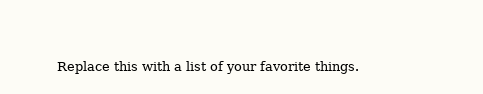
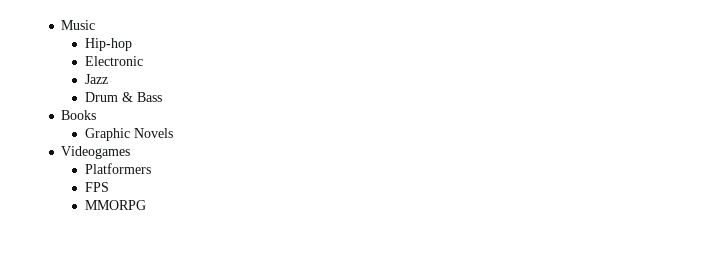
[57,61,359,74] Replace this with a list of your favorite things. -> [61,20,96,30] [85,38,133,51] [85,56,144,66] [85,74,109,84] [85,92,163,102] [61,110,97,120] [85,128,174,141] [61,146,131,159] [85,163,152,174] [85,182,110,192] [85,200,147,210] Music // Hip-hop // Electronic // Jazz // Drum & Bass // Books // Graphic Novels // Videogames // Platformers // FPS // MMORPG

